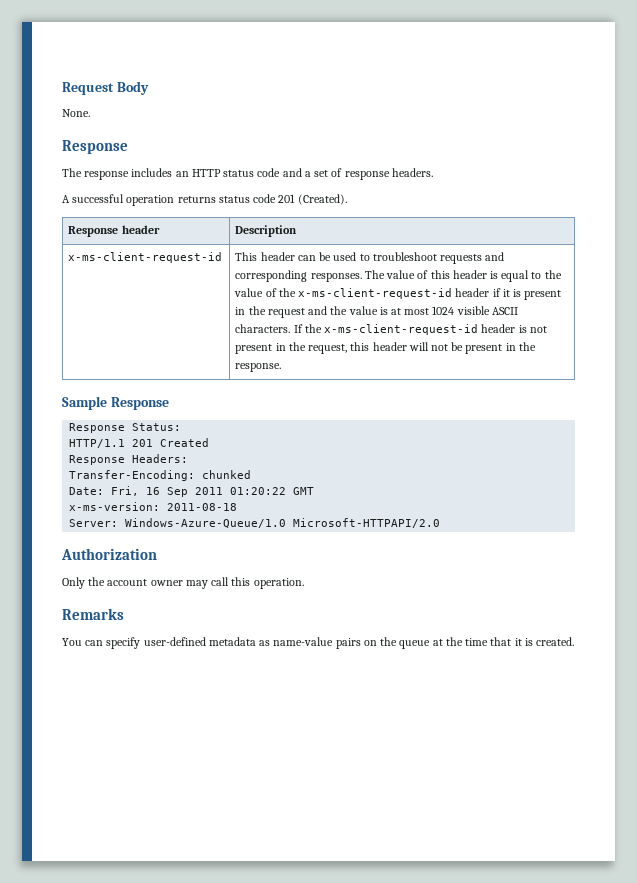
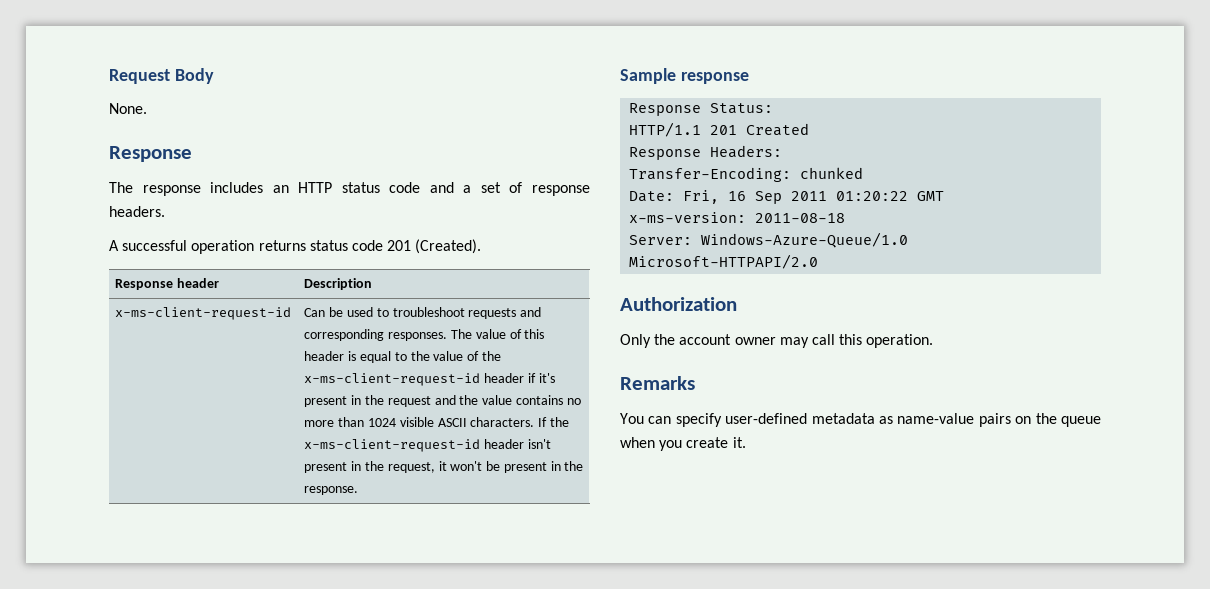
[235,252,316,261] This header can -> [304,308,326,317] Can
[502,289,521,297] it is -> [538,373,555,383] it's
[379,307,430,315] is at most -> [515,395,581,405] [304,417,365,427] contains no more than
[518,325,547,333] is not -> [527,439,551,449] isn't
[350,342,448,351] this header will not -> [438,461,483,471] it won't
[110,397,169,410] Response -> [680,72,749,84] response
[432,637,575,646] at the time that it is created. -> [620,437,746,451] when you create it.

